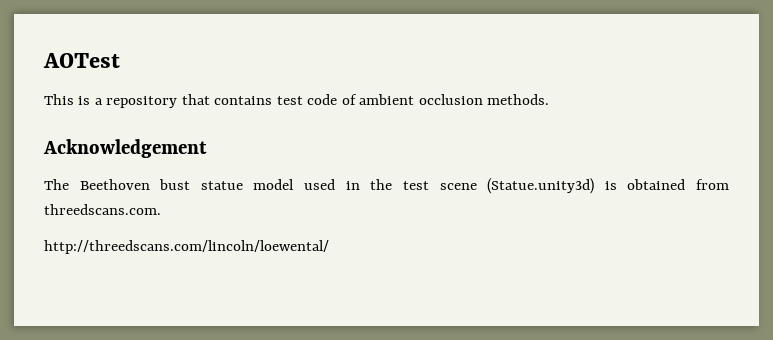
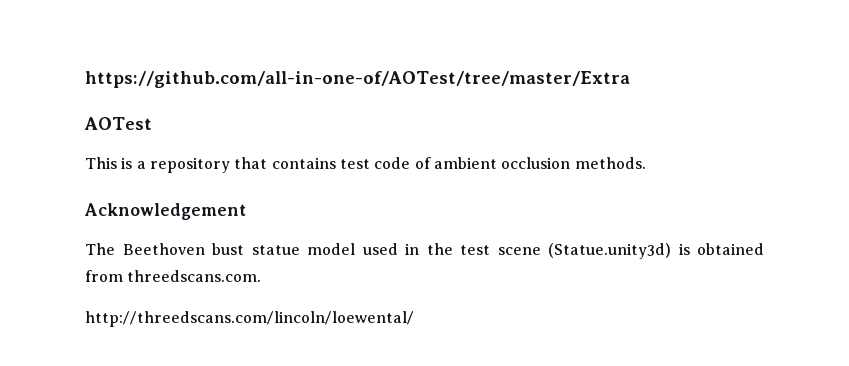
(43, 60) none -> [85,71,630,88] https://github.com/all-in-one-of/AOTest/tree/master/Extra //

